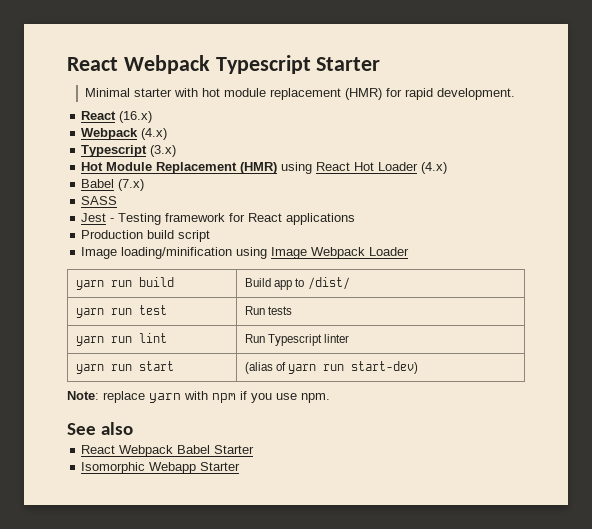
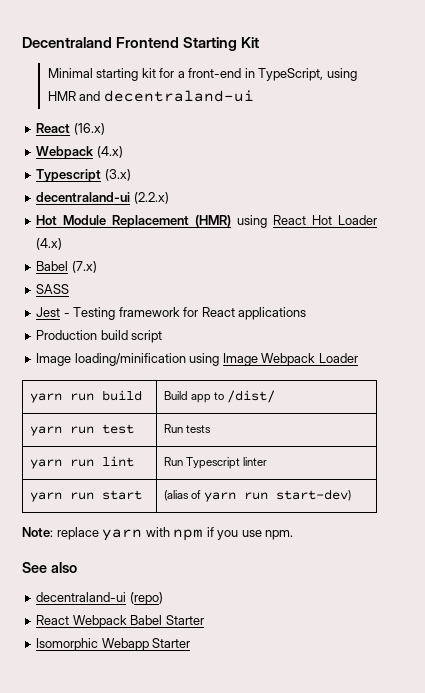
[67,55,381,74] [85,88,516,100] React Webpack Typescript Starter // Minimal starter with hot module replacement (HMR) for rapid development. -> [22,37,260,51] [47,68,357,81] [47,90,254,102] Decentraland Frontend Starting Kit // Minimal starting kit for a front-end in TypeScript, using HMR and decentraland-ui
(177, 151) none -> [36,192,169,204] // decentraland-ui (2.2.x)
(133, 428) none -> [36,592,163,605] // decentraland-ui (repo)

